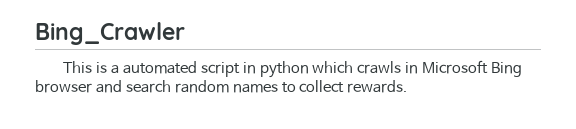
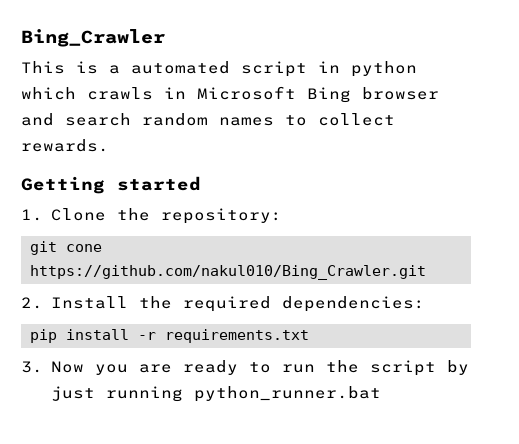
(408, 86) none -> [21,176,201,194] [21,208,282,224] [30,241,102,255] [30,265,426,280] [21,296,425,312] [30,329,309,343] [21,360,469,376] [50,386,381,402] // Getting started // 1. Clone the repository: // git cone https://github.com/nakul010/Bing_Crawler.git // 2. Install the required dependencies: // pip install -r requirements.txt // 3. Now you are ready to run the script by just running python_runner.bat

